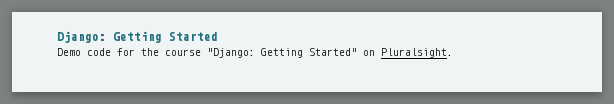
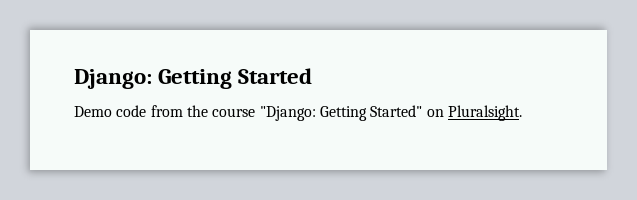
[117,48,135,56] for -> [150,105,183,117] from

